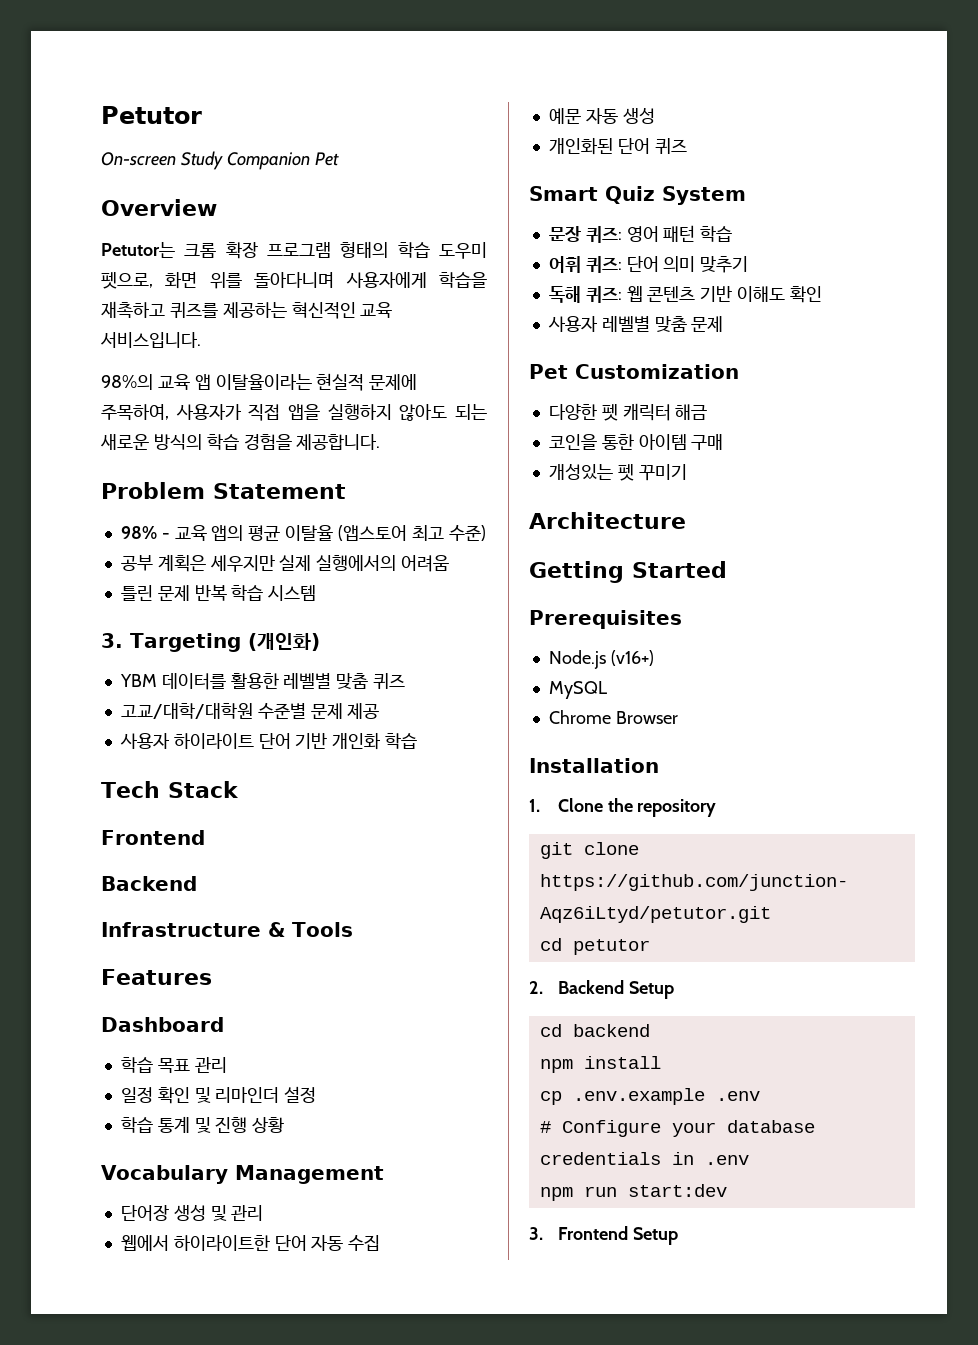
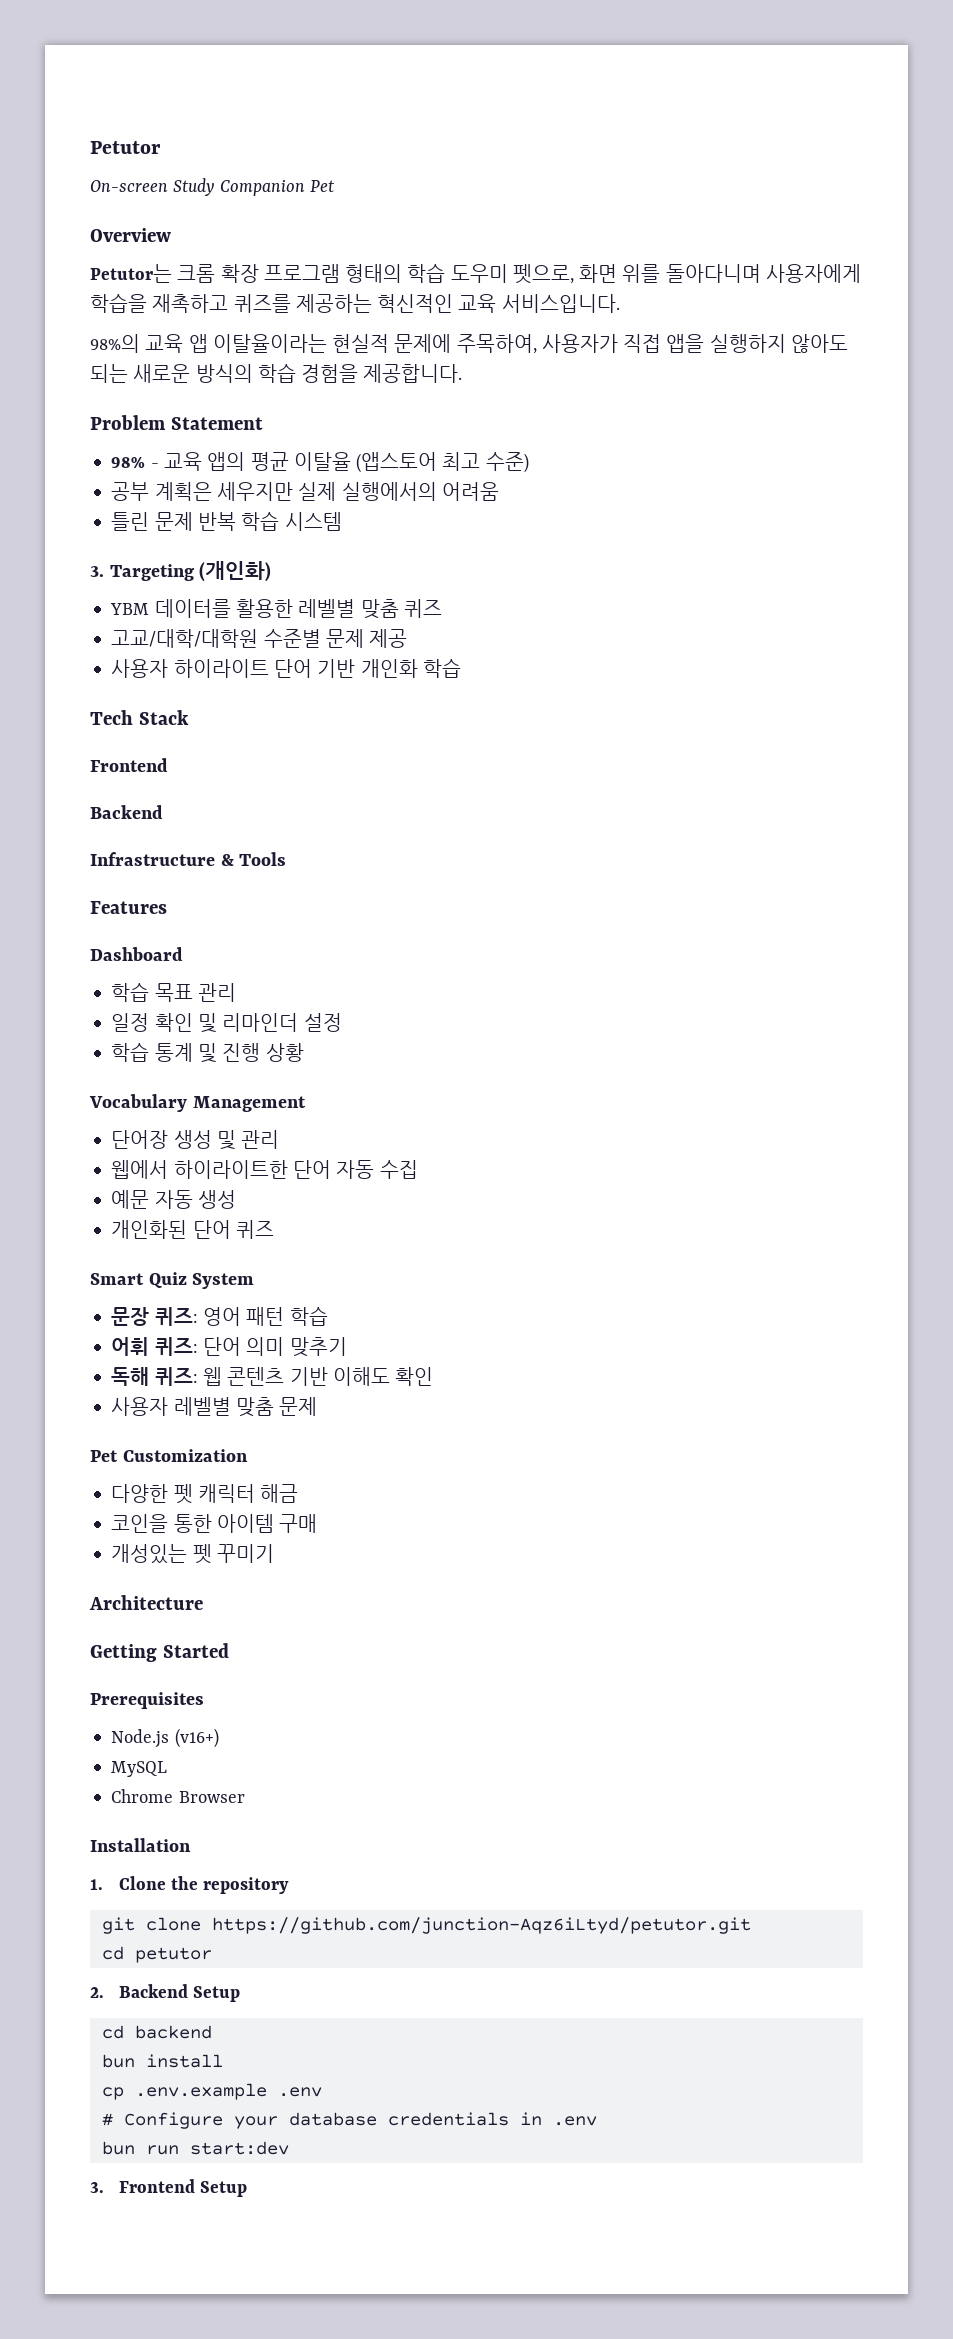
[539,1059,573,1073] npm -> [101,2054,135,2068] bun
[539,1187,573,1201] npm -> [101,2141,135,2155] bun

